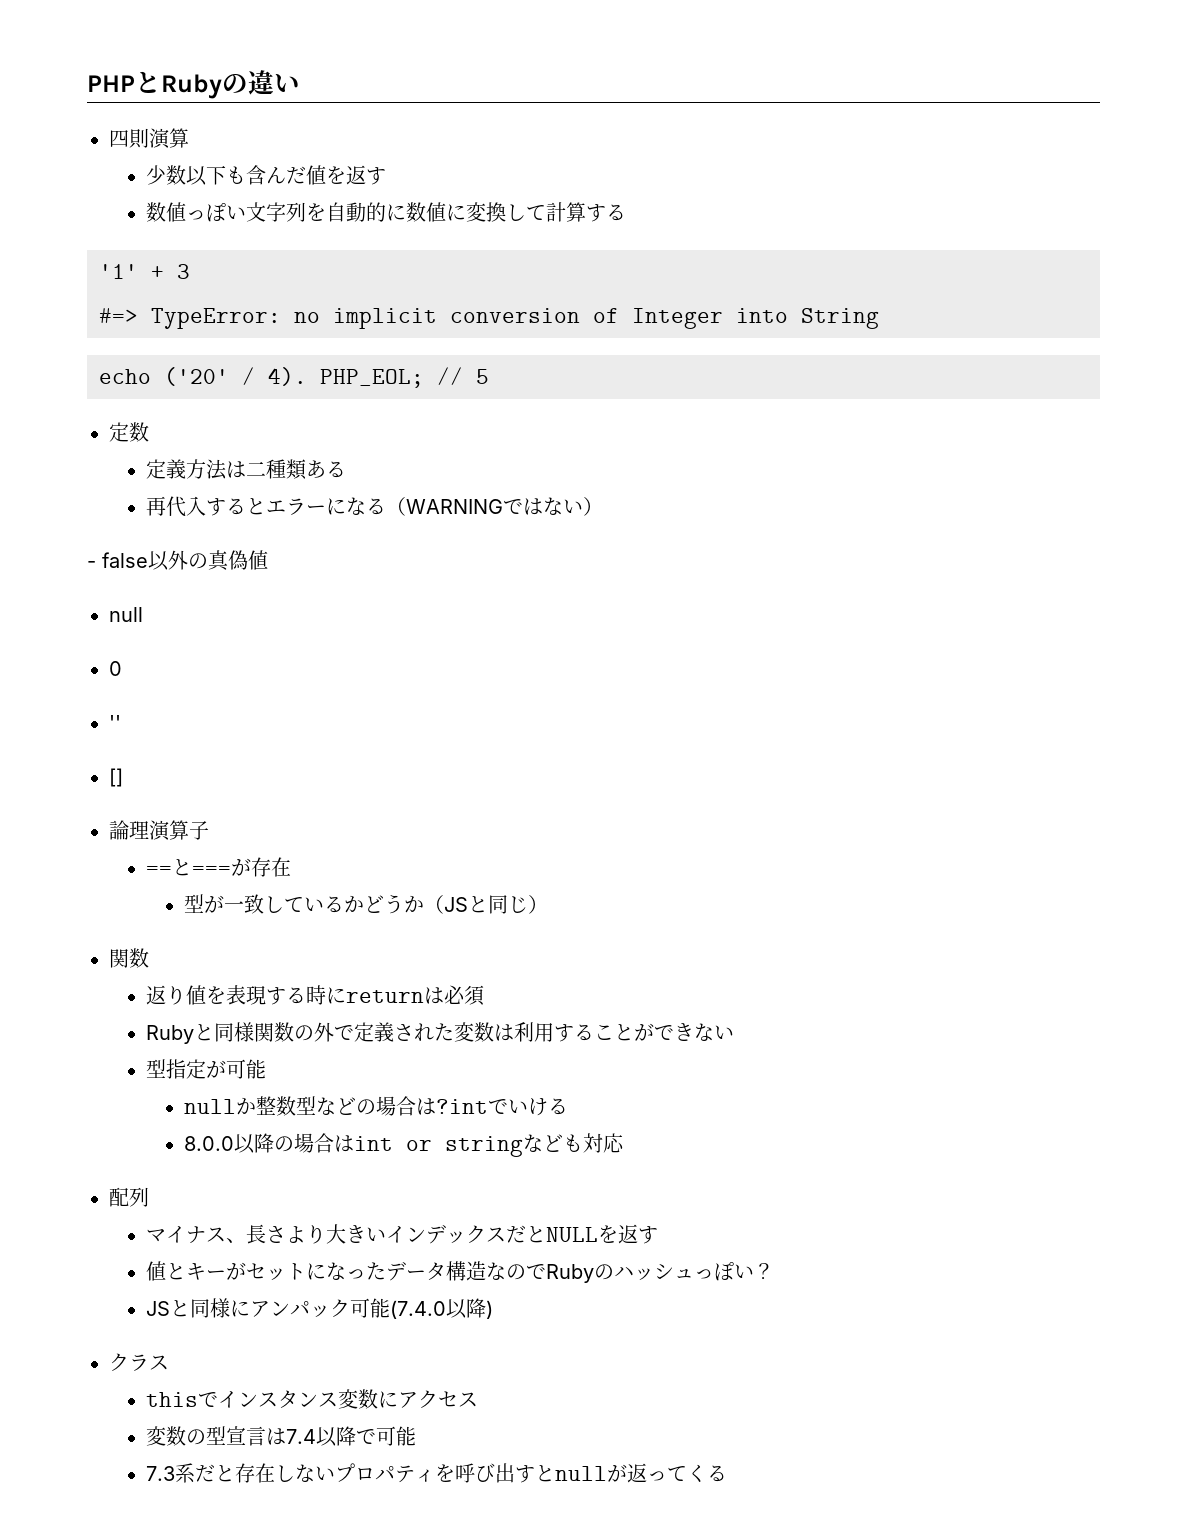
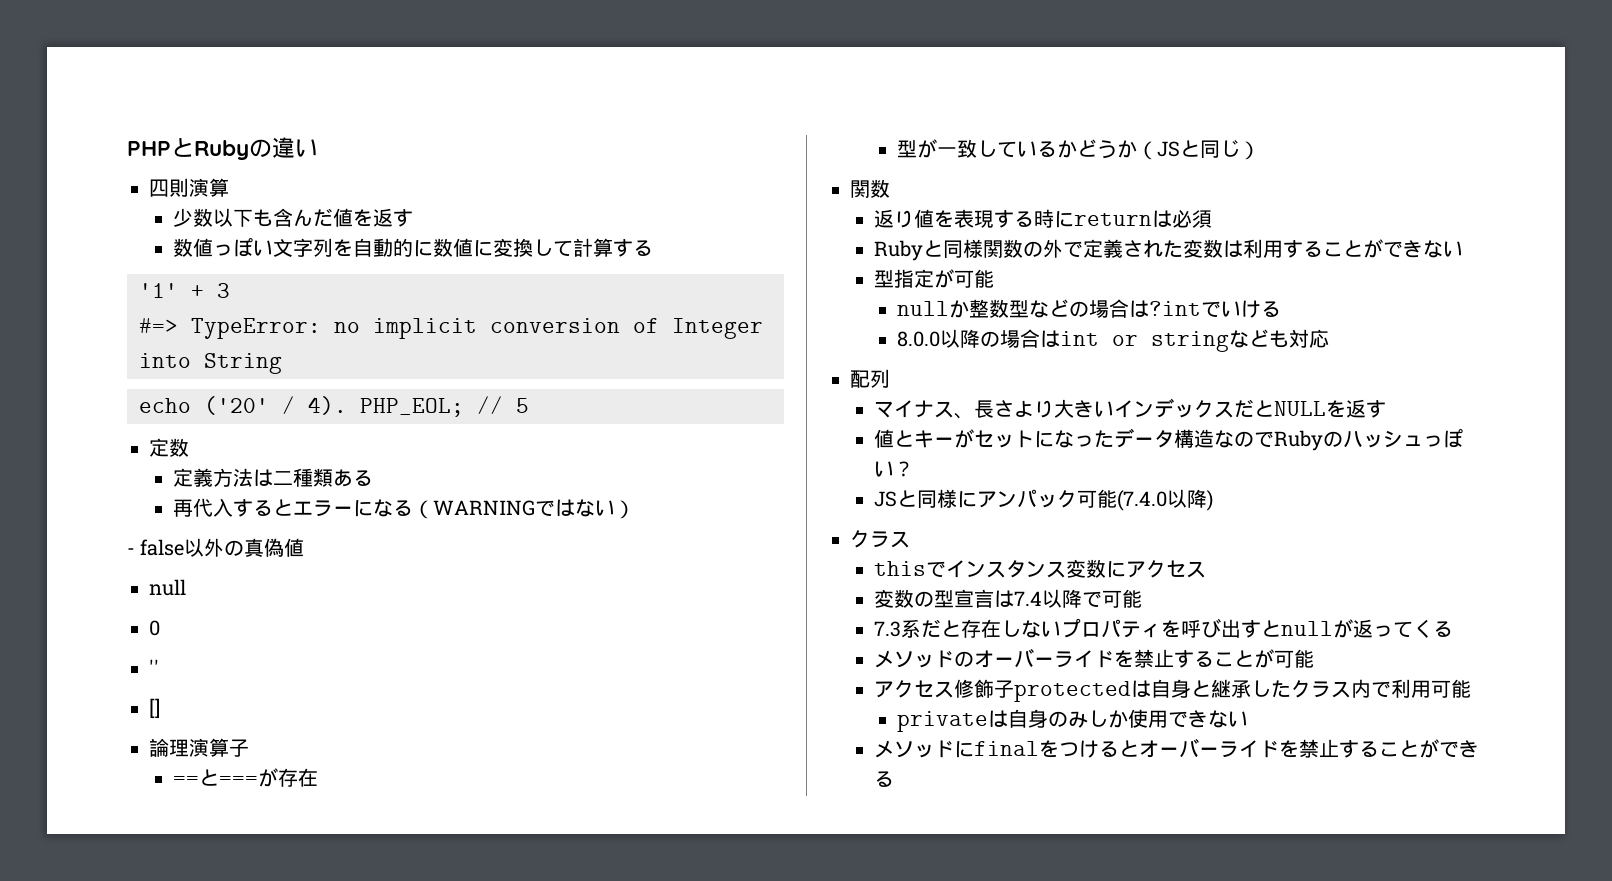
(728, 1473) none -> [873,648,1314,668] [873,679,1471,702] [897,709,1249,732] [873,738,1479,758] [873,771,894,787] // メソッドのオーバーライドを禁止することが可能 // アクセス修飾子protectedは自身と継承したクラス内で利用可能 // privateは自身のみしか使用できない // メソッドにfinalをつけるとオーバーライドを禁止することができる

